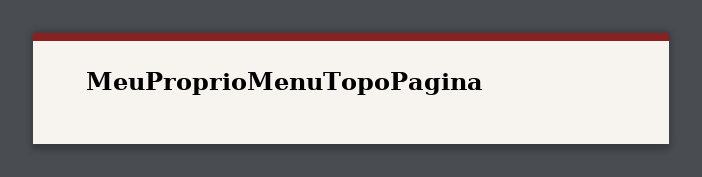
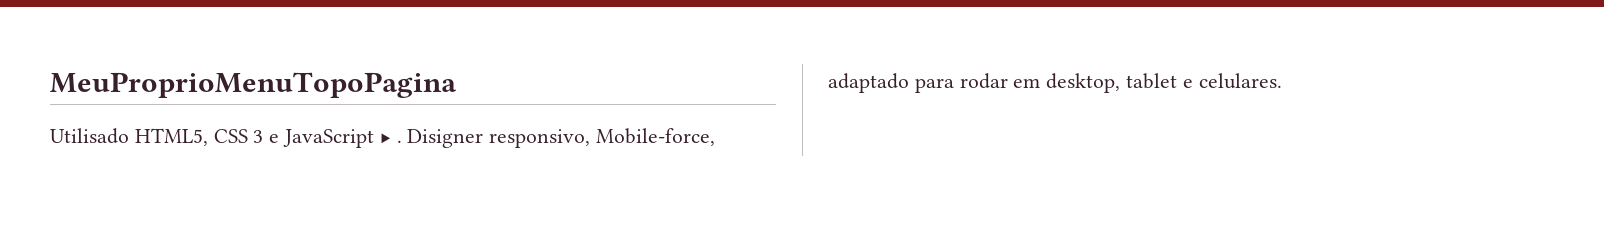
(483, 83) none -> [50,128,716,148] [828,73,1282,93] // Utilisado HTML5, CSS 3 e JavaScript ▶ . Disigner responsivo, Mobile-force, adaptado para rodar em desktop, tablet e celulares.

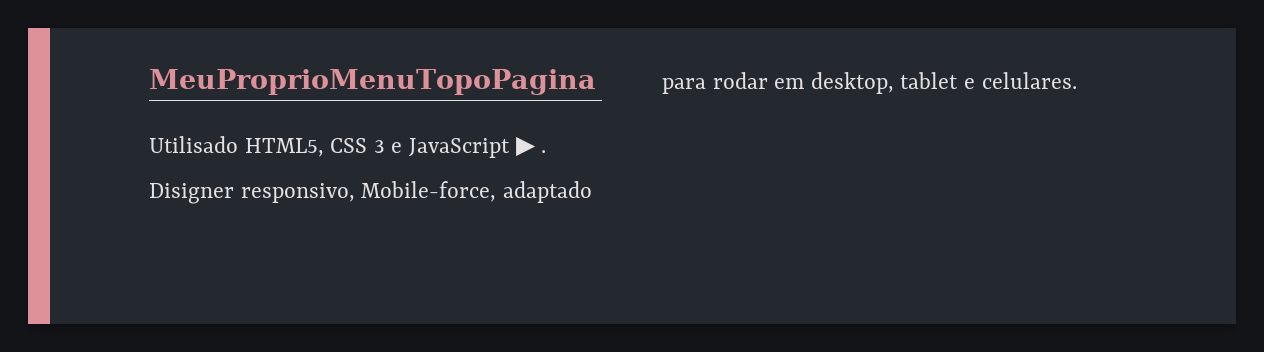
(402, 141) none -> (547, 151) //

